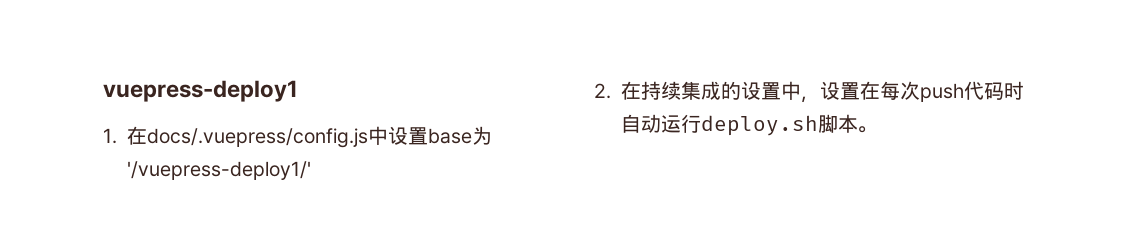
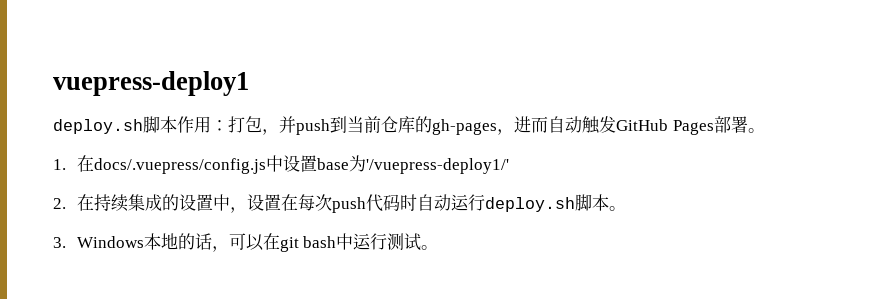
(298, 91) none -> [53,116,765,135] // deploy.sh脚本作用：打包，并push到当前仓库的gh-pages，进而自动触发GitHub Pages部署。
(877, 129) none -> [53,233,439,252] // 3. Windows本地的话，可以在git bash中运行测试。

